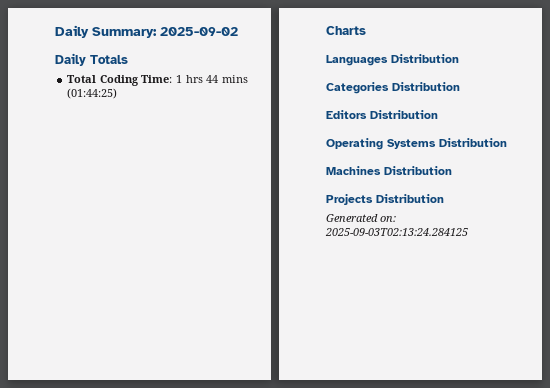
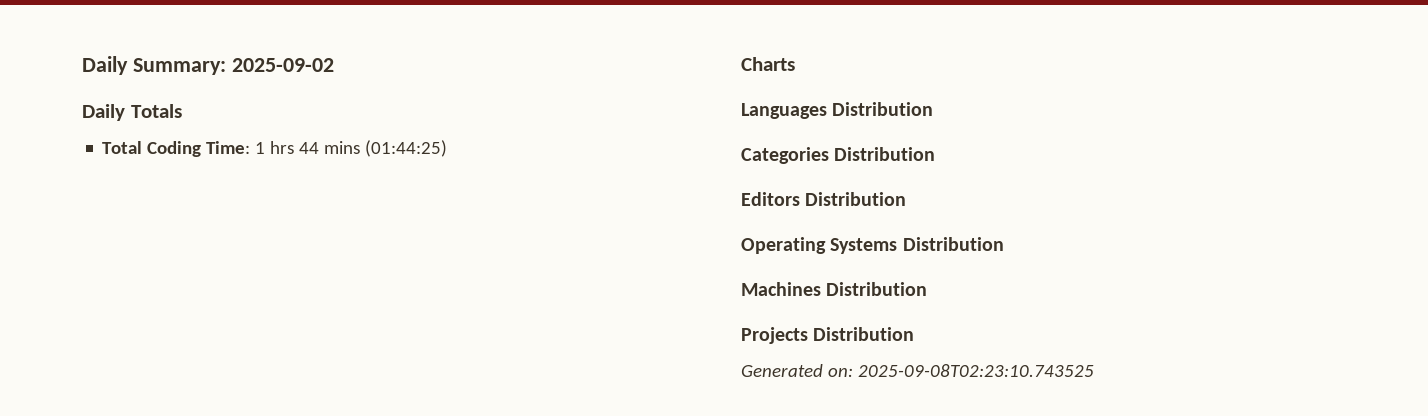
[325,228,468,236] 2025-09-03T02:13:24.284125 -> [857,364,1094,377] 2025-09-08T02:23:10.743525

